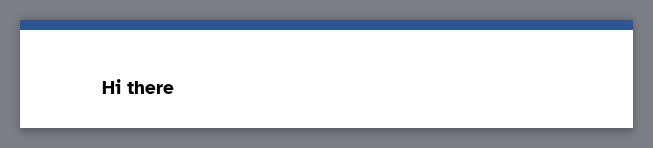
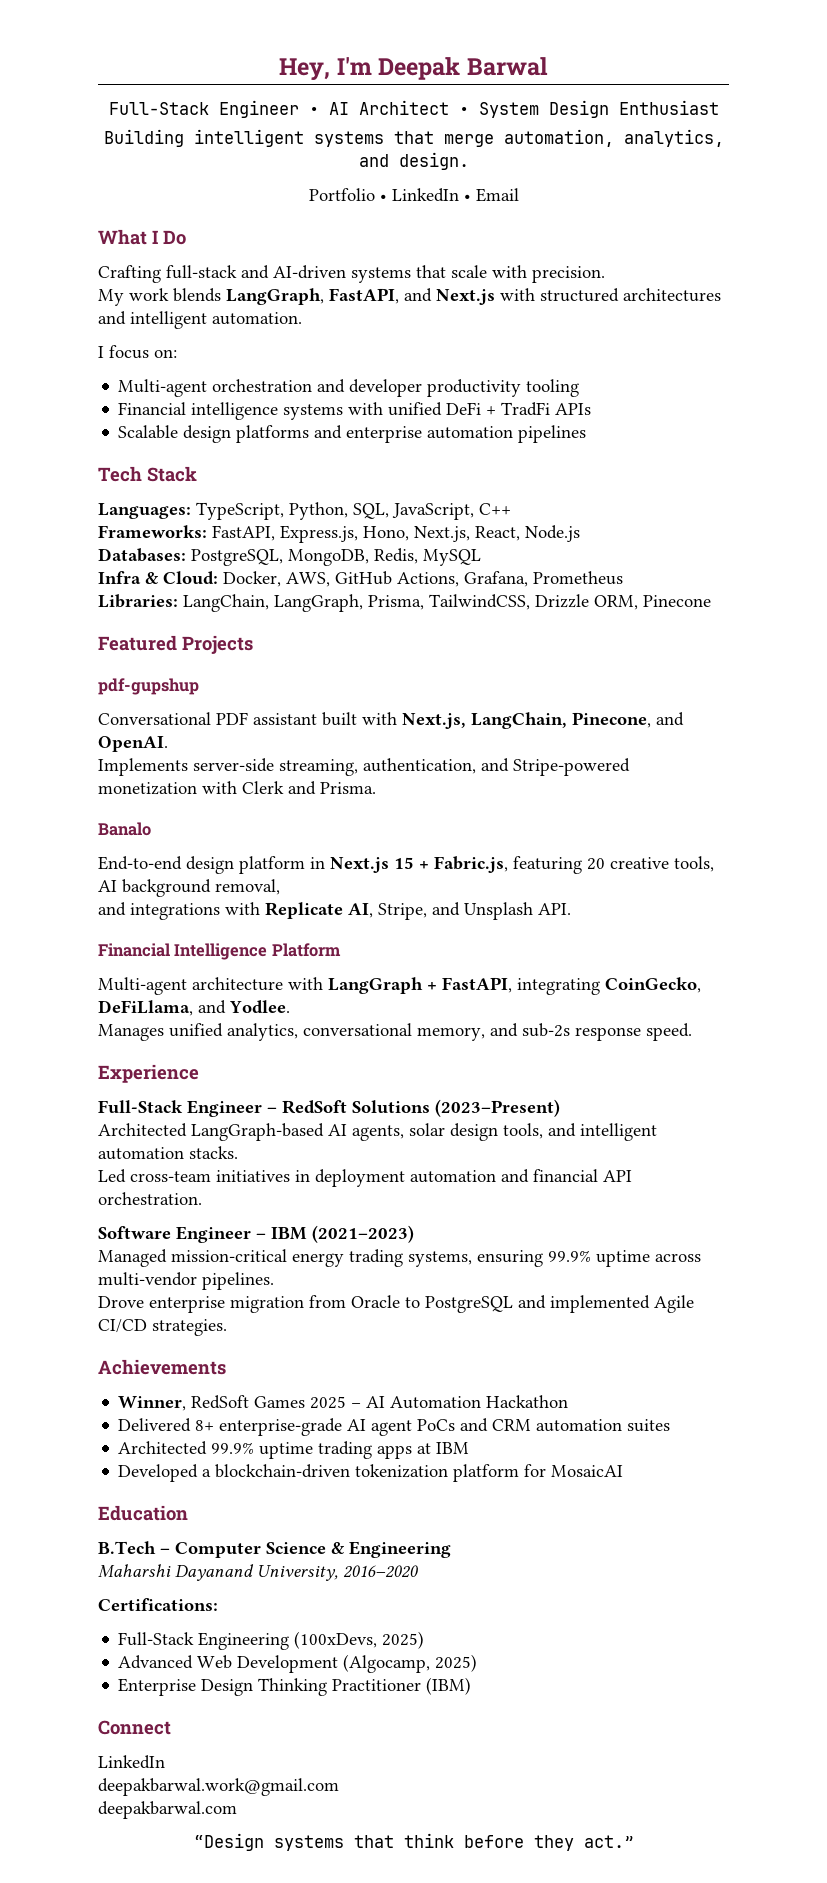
[102,79,174,94] Hi there -> [279,57,548,81] [108,100,719,118] [103,129,724,147] [358,152,469,170] [308,188,519,202] [98,229,186,245] [98,265,605,283] [98,288,721,306] [98,311,302,329] [98,345,177,359] [118,379,580,397] [118,402,592,420] [118,425,587,443] [98,466,197,482] [98,502,511,520] [98,525,580,543] [98,548,481,566] [98,571,623,587] [98,594,711,612] [98,635,253,654] [98,678,199,695] [98,712,684,729] [98,736,168,752] [98,758,630,776] [98,781,376,795] [98,822,151,836] [98,856,714,874] [98,879,280,897] [98,902,571,920] [98,943,341,960] [98,977,701,995] [98,1000,290,1016] [98,1023,692,1041] [98,1064,199,1083] [98,1099,560,1117] [98,1123,657,1141] [98,1146,238,1160] [98,1169,632,1187] [98,1192,202,1205] [98,1225,414,1243] [98,1249,701,1267] [98,1272,274,1290] [98,1295,694,1313] [98,1319,227,1336] [98,1359,226,1375] [118,1395,569,1411] [118,1418,671,1436] [118,1441,470,1459] [118,1464,624,1482] [98,1505,188,1521] [98,1541,451,1558] [98,1564,419,1581] [98,1598,218,1611] [118,1631,425,1650] [118,1654,478,1673] [118,1677,472,1696] [98,1720,171,1735] [98,1755,165,1769] [98,1778,339,1796] [98,1801,237,1819] [193,1833,634,1851] Hey, I'm Deepak Barwal // Full-Stack Engineer • AI Architect • System Design Enthusiast // Building intelligent systems that merge automation, analytics, and design. // Portfolio • LinkedIn • Email // What I Do // Crafting full-stack and AI-driven systems that scale with precision. // My work blends LangGraph, FastAPI, and Next.js with structured architectures and intelligent automation. // I focus on: // Multi-agent orchestration and developer productivity tooling // Financial intelligence systems with unified DeFi + TradFi APIs // Scalable design platforms and enterprise automation pipelines // Tech Stack // Languages: TypeScript, Python, SQL, JavaScript, C++ // Frameworks: FastAPI, Express.js, Hono, Next.js, React, Node.js // Databases: PostgreSQL, MongoDB, Redis, MySQL // Infra & Cloud: Docker, AWS, GitHub Actions, Grafana, Prometheus // Libraries: LangChain, LangGraph, Prisma, TailwindCSS, Drizzle ORM, Pinecone // Featured Projects // pdf-gupshup // Conversational PDF assistant built with Next.js, LangChain, Pinecone, and OpenAI. // Implements server-side streaming, authentication, and Stripe-powered monetization with Clerk and Prisma. // Banalo // End-to-end design platform in Next.js 15 + Fabric.js, featuring 20 creative tools, AI background removal, // and integrations with Replicate AI, Stripe, and Unsplash API. // Financial Intelligence Platform // Multi-agent architecture with LangGraph + FastAPI, integrating CoinGecko, DeFiLlama, and Yodlee. // Manages unified analytics, conversational memory, and sub-2s response speed. // Experience // Full-Stack Engineer – RedSoft Solutions (2023–Present) // Architected LangGraph-based AI agents, solar design tools, and intelligent automation stacks. // Led cross-team initiatives in deployment automation and financial API orchestration. // Software Engineer – IBM (2021–2023) // Managed mission-critical energy trading systems, ensuring 99.9% uptime across multi-vendor pipelines. // Drove enterprise migration from Oracle to PostgreSQL and implemented Agile CI/CD strategies. // Achievements // Winner, RedSoft Games 2025 – AI Automation Hackathon // Delivered 8+ enterprise-grade AI agent PoCs and CRM automation suites // Architected 99.9% uptime trading apps at IBM // Developed a blockchain-driven tokenization platform for MosaicAI // Education // B.Tech – Computer Science & Engineering // Maharshi Dayanand University, 2016–2020 // Certifications: // Full-Stack Engineering (100xDevs, 2025) // Advanced Web Development (Algocamp, 2025) // Enterprise Design Thinking Practitioner (IBM) // Connect // LinkedIn // deepakbarwal.work@gmail.com // deepakbarwal.com // “Design systems that think before they act.”

